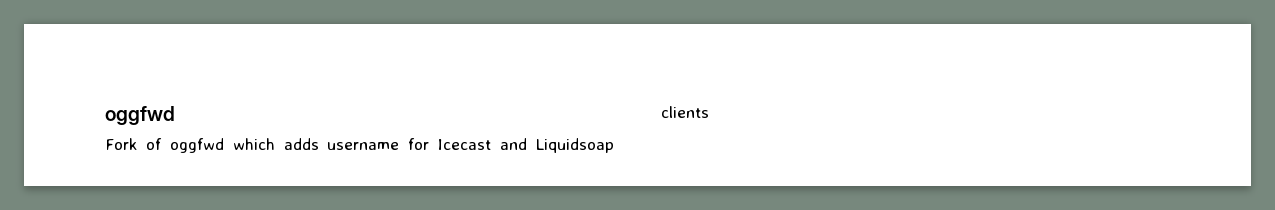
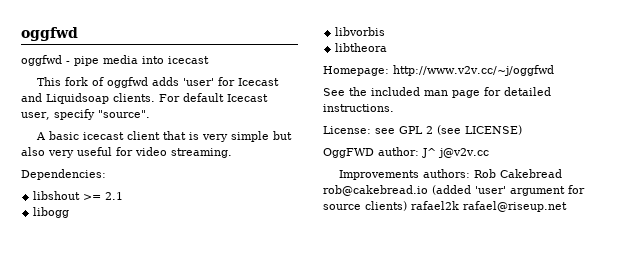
[105,138,615,153] [661,106,709,118] Fork of oggfwd which adds username for Icecast and Liquidsoap clients -> [21,55,209,66] [36,77,279,88] [21,93,268,104] [21,109,150,120] [35,131,292,142] [21,147,232,158] [21,169,106,180] [33,191,124,200] [33,207,70,218] [335,27,386,36] [335,43,388,52] [323,65,554,76] [323,87,551,98] [323,104,394,112] [323,125,522,135] [323,147,489,158] [338,169,562,180] [323,185,585,196] [323,201,567,212] oggfwd - pipe media into icecast // This fork of oggfwd adds 'user' for Icecast and Liquidsoap clients. For default Icecast user, specify "source". // A basic icecast client that is very simple but also very useful for video streaming. // Dependencies: // libshout >= 2.1 // libogg // libvorbis // libtheora // Homepage: http://www.v2v.cc/~j/oggfwd // See the included man page for detailed instructions. // License: see GPL 2 (see LICENSE) // OggFWD author: J^ j@v2v.cc // Improvements authors: Rob Cakebread rob@cakebread.io (added 'user' argument for source clients) rafael2k rafael@riseup.net

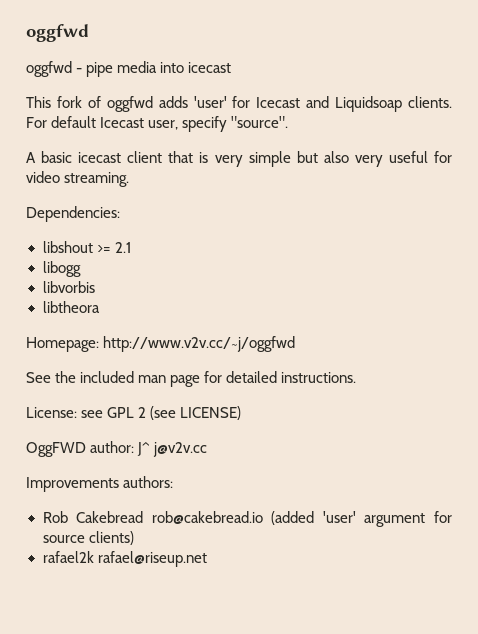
(470, 173) none -> (174, 482) //
(407, 206) none -> (134, 538) //

